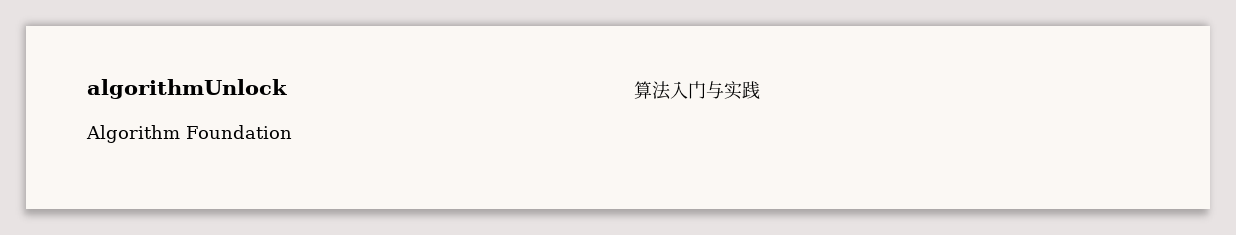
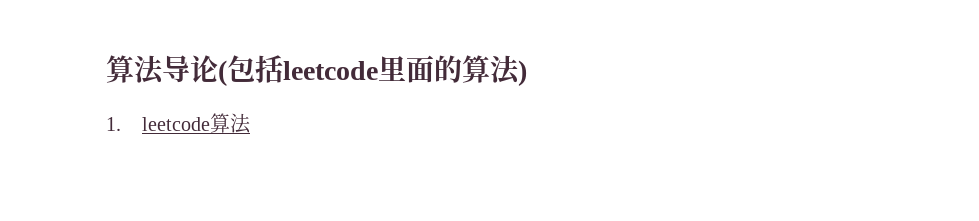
[87,79,287,99] [86,125,292,143] [634,81,760,100] algorithmUnlock // Algorithm Foundation // 算法入门与实践 -> [106,55,527,86] [106,113,252,134] 算法导论(包括leetcode里面的算法) // 1. leetcode算法

